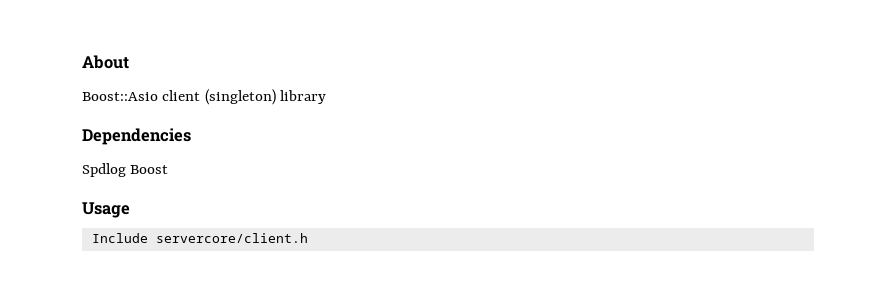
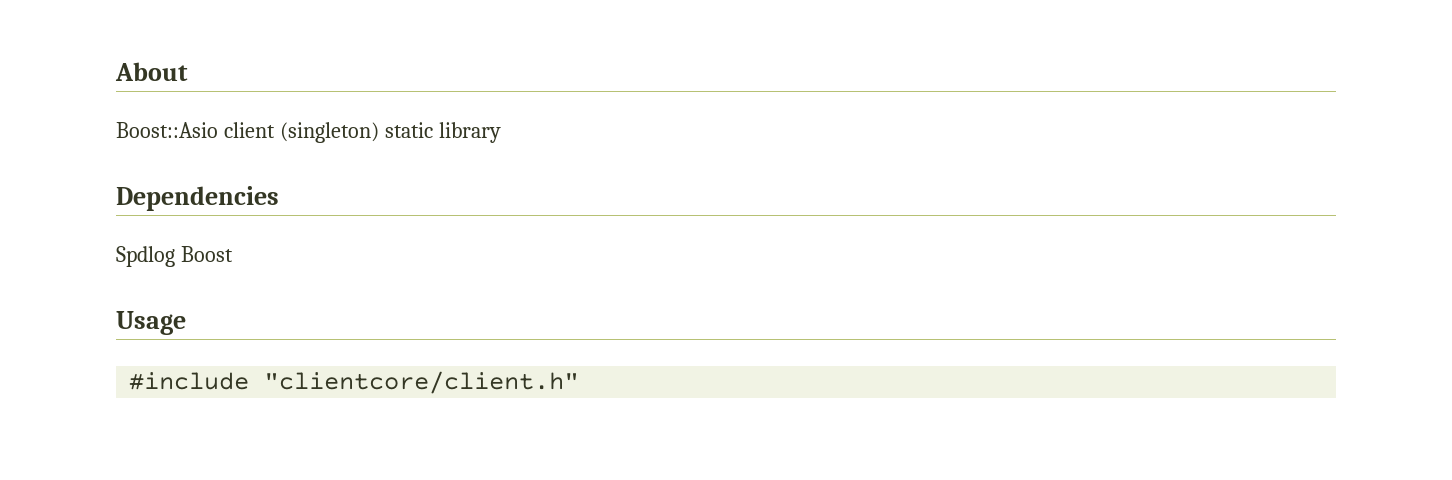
(276, 97) none -> [384,122,433,138] static
[91,233,308,243] Include servercore/client.h -> [129,371,580,394] #include "clientcore/client.h"

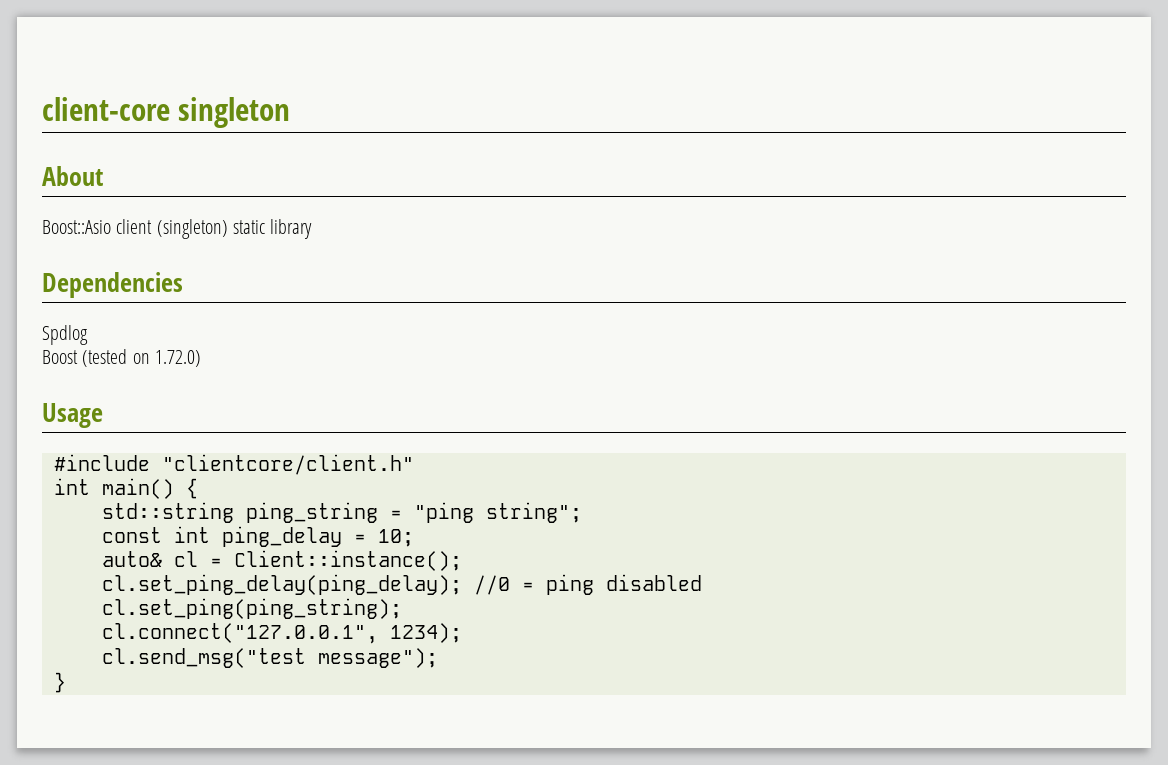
(115, 71) none -> [42,97,291,128] client-core singleton //
(175, 256) none -> (88, 335) //
(233, 254) none -> [82,349,201,367] (tested on 1.72.0)
(580, 382) none -> [53,478,198,499] [101,502,582,523] [101,526,414,547] [101,550,462,571] [101,574,702,595] [101,598,402,619] [101,623,462,644] [101,648,438,668] [53,672,66,693] // int main() { // std::string ping_string = "ping string"; // const int ping_delay = 10; // auto& cl = Client::instance(); // cl.set_ping_delay(ping_delay); //0 = ping disabled // cl.set_ping(ping_string); // cl.connect("127.0.0.1", 1234); // cl.send_msg("test message"); // }

